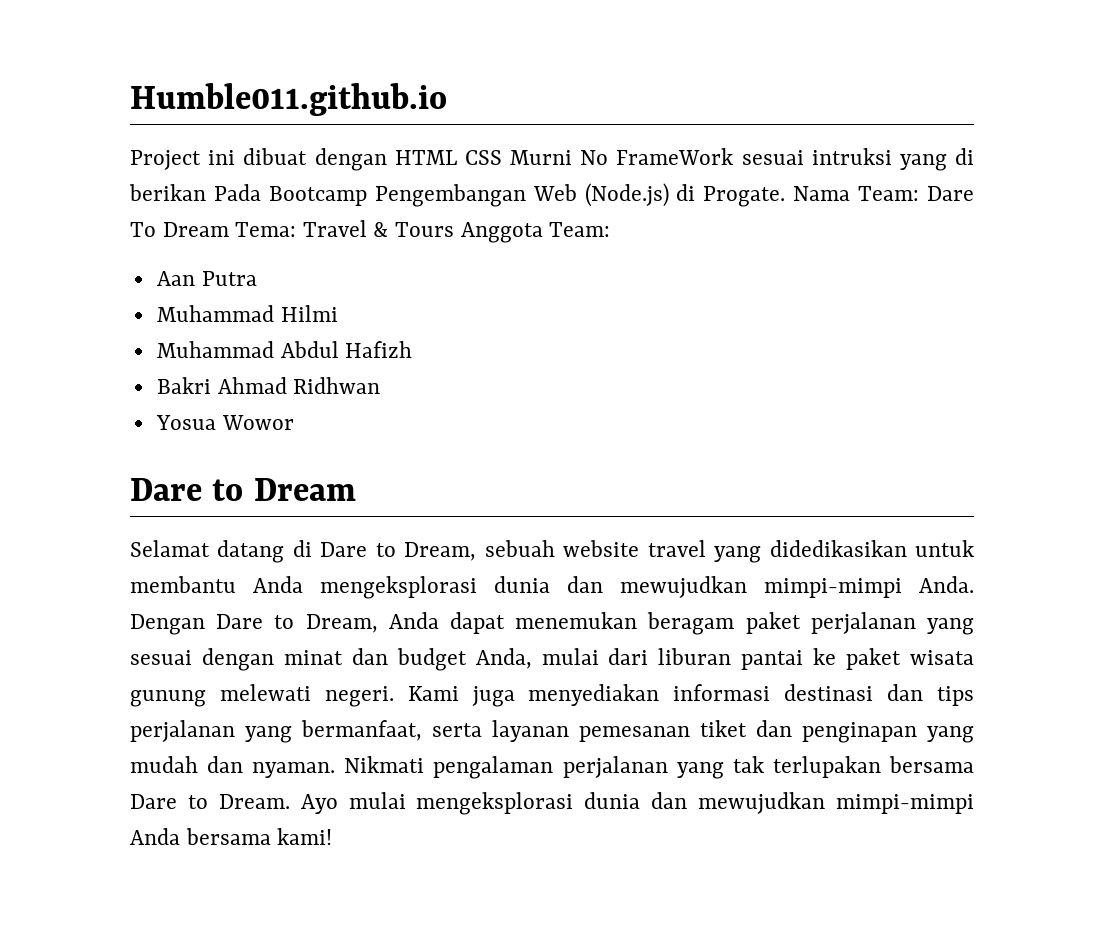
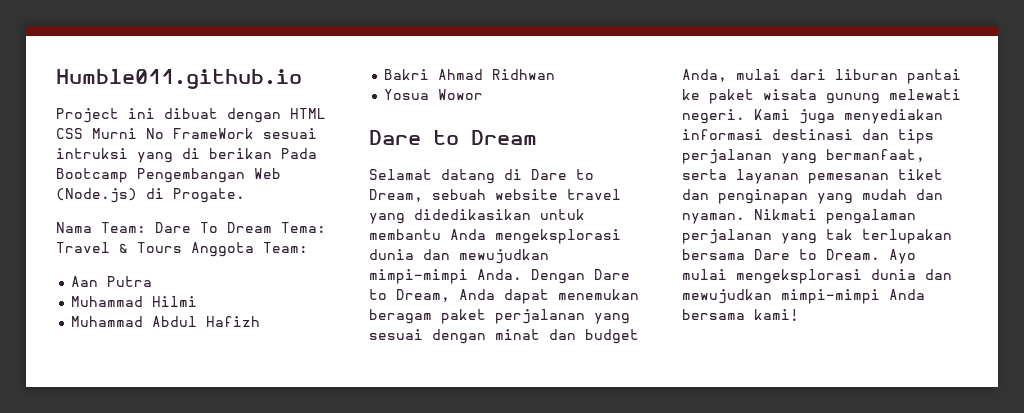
(786, 196) none -> (245, 195) //

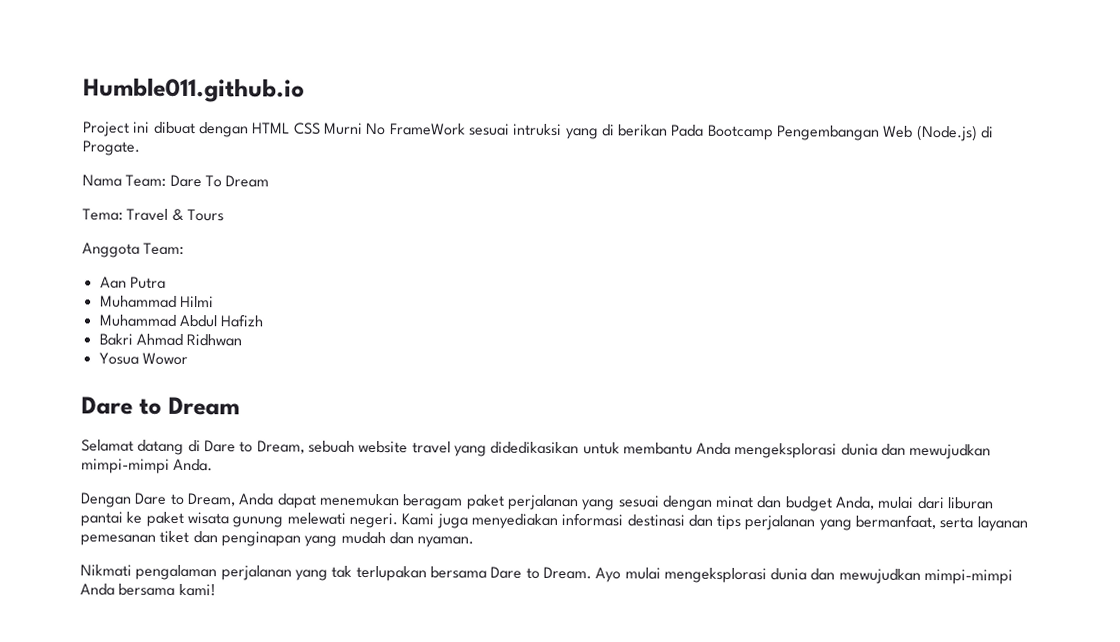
(272, 227) none -> (270, 181) //
(182, 247) none -> (224, 215) //
(522, 274) none -> (214, 465) //
(745, 218) none -> (475, 542) //

